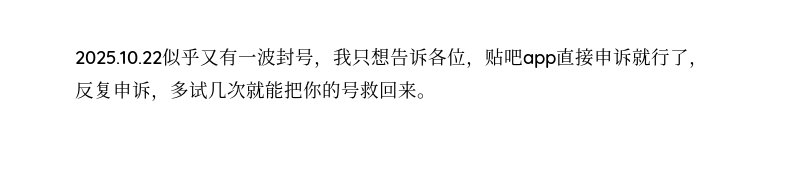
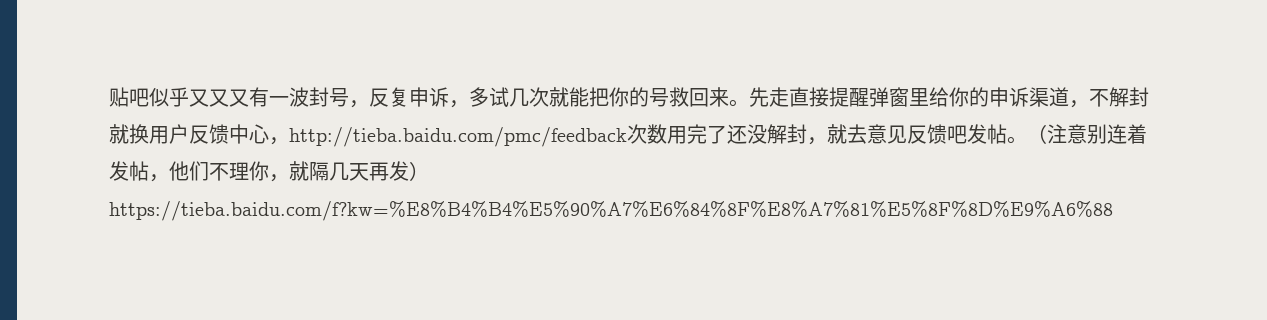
[75,47,689,68] 2025.10.22似乎又有一波封号，我只想告诉各位，贴吧app直接申诉就行了 -> [109,87,349,107] 贴吧似乎又又又有一波封号
(436, 96) none -> [749,87,1149,108] [109,124,1147,147] [109,161,429,182] [109,201,1113,221] 先走直接提醒弹窗里给你的申诉渠道，不解封就换用户反馈中心，http://tieba.baidu.com/pmc/feedback次数用完了还没解封，就去意见反馈吧发帖。（注意别连着发帖，他们不理你，就隔几天再发）https://tieba.baidu.com/f?kw=%E8%B4%B4%E5%90%A7%E6%84%8F%E8%A7%81%E5%8F%8D%E9%A6%88

